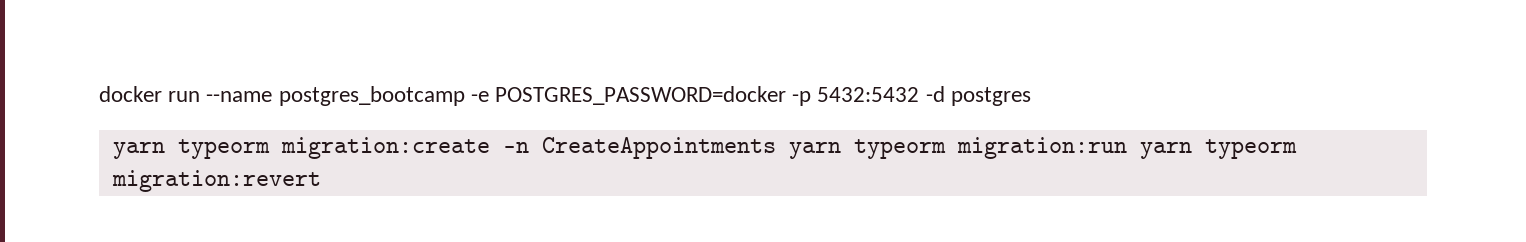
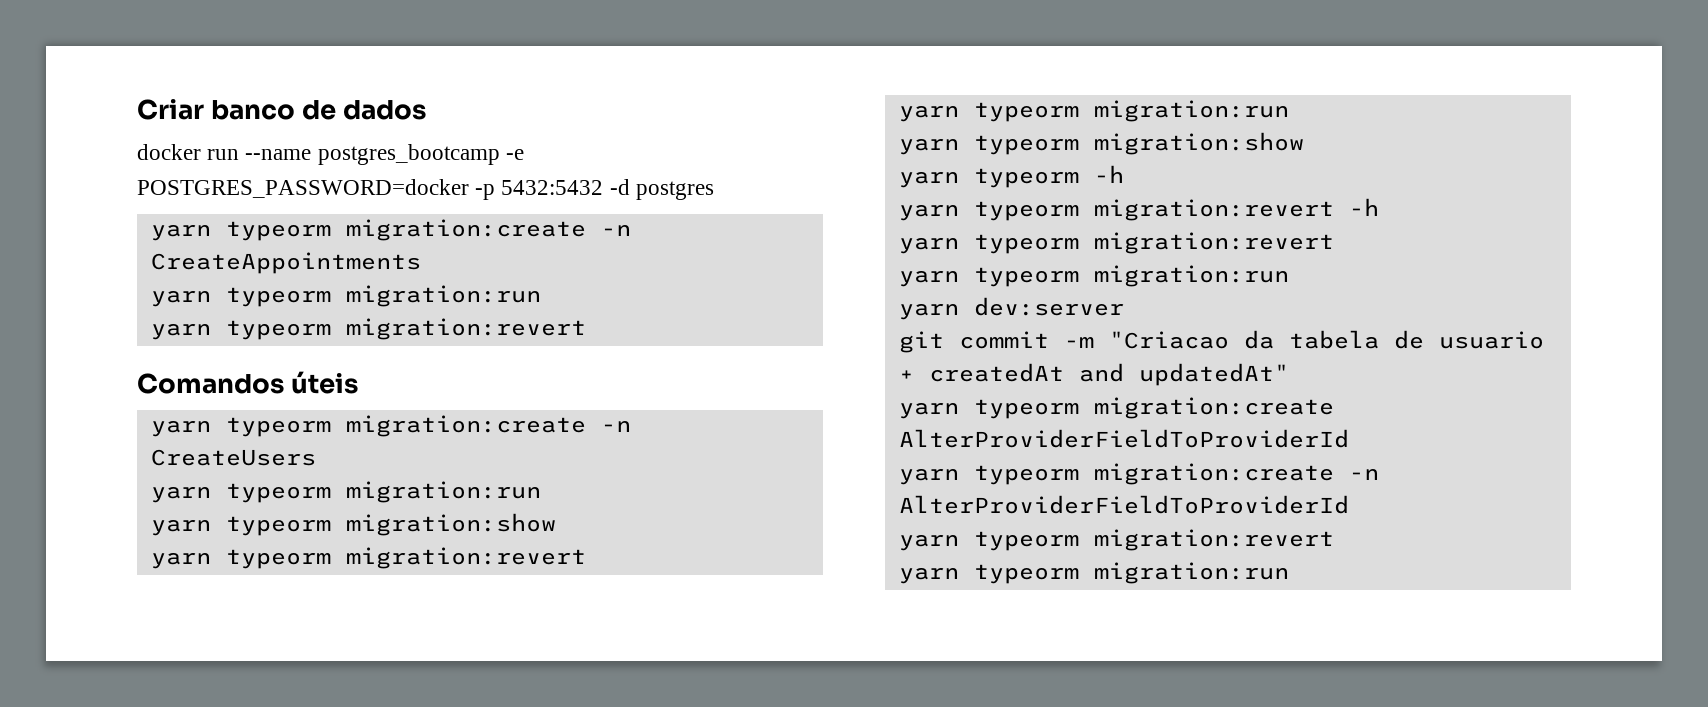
(99, 94) none -> [137,99,427,120] Criar banco de dados //
[788,137,1297,159] [111,170,321,192] yarn typeorm migration:run yarn typeorm migration:revert -> [150,285,541,307] [150,318,586,340] [137,371,359,394] [150,415,631,437] [150,449,316,466] [150,481,541,503] [150,513,556,536] [150,547,586,569] [898,100,1289,122] [898,132,1304,155] [898,165,1124,188] [898,198,1379,221] [898,232,1334,254] [898,265,1289,287] [898,297,1124,320] [898,330,1544,353] [898,363,1289,386] [898,397,1334,419] [898,429,1349,448] [898,463,1379,485] [898,495,1349,514] [898,529,1334,551] [898,562,1289,584] // yarn typeorm migration:run // yarn typeorm migration:revert // Comandos úteis // yarn typeorm migration:create -n CreateUsers // yarn typeorm migration:run // yarn typeorm migration:show // yarn typeorm migration:revert // yarn typeorm migration:run // yarn typeorm migration:show // yarn typeorm -h // yarn typeorm migration:revert -h // yarn typeorm migration:revert // yarn typeorm migration:run // yarn dev:server // git commit -m "Criacao da tabela de usuario + createdAt and updatedAt" // yarn typeorm migration:create AlterProviderFieldToProviderId // yarn typeorm migration:create -n AlterProviderFieldToProviderId // yarn typeorm migration:revert // yarn typeorm migration:run

